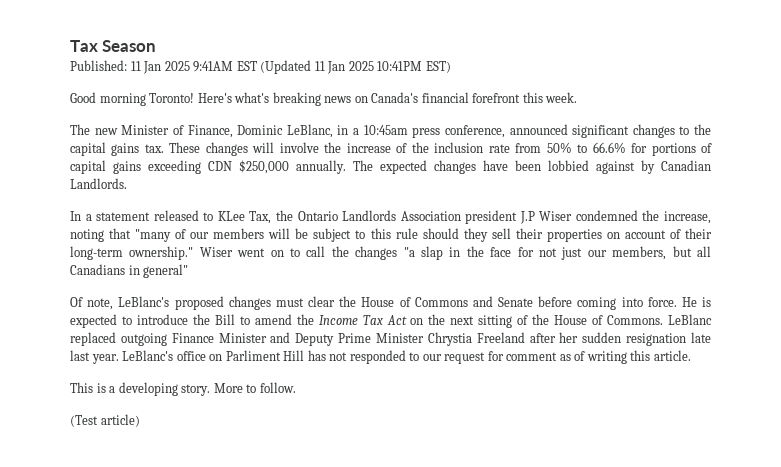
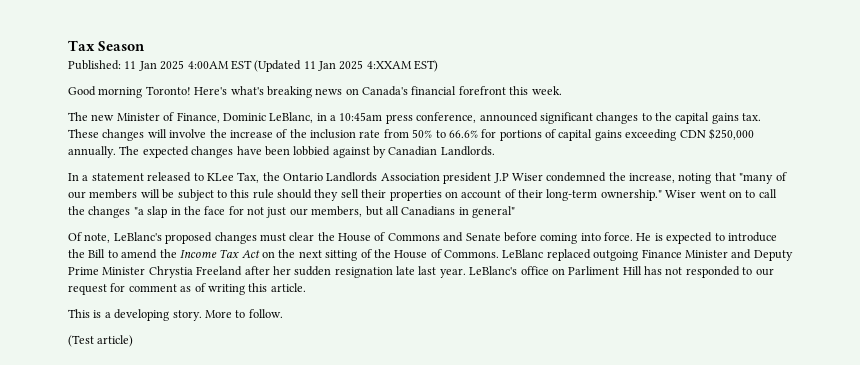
[193,61,234,72] 9:41AM -> [187,61,229,69] 4:00AM
[377,61,423,71] 10:41PM -> [366,61,412,69] 4:XXAM

